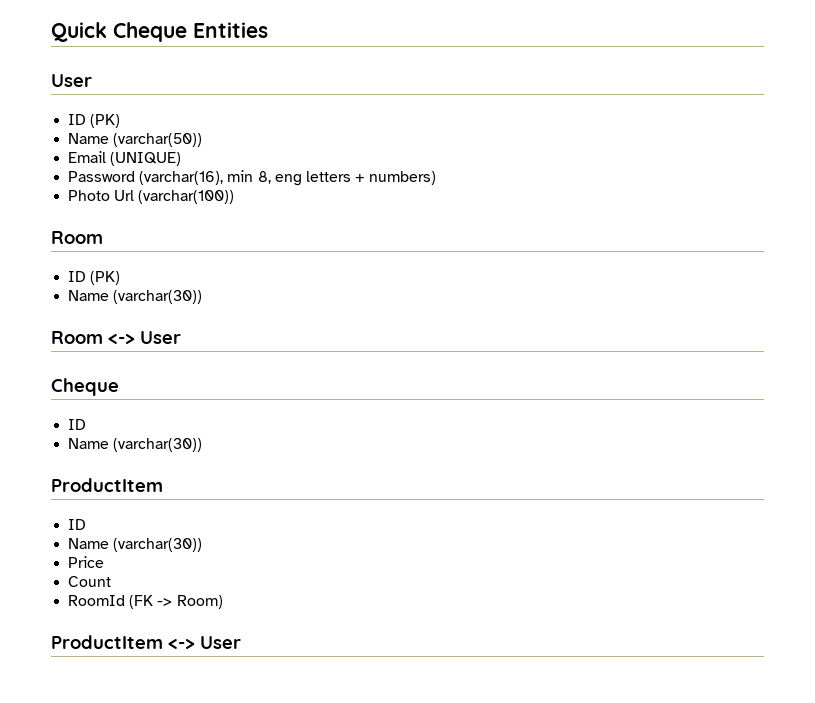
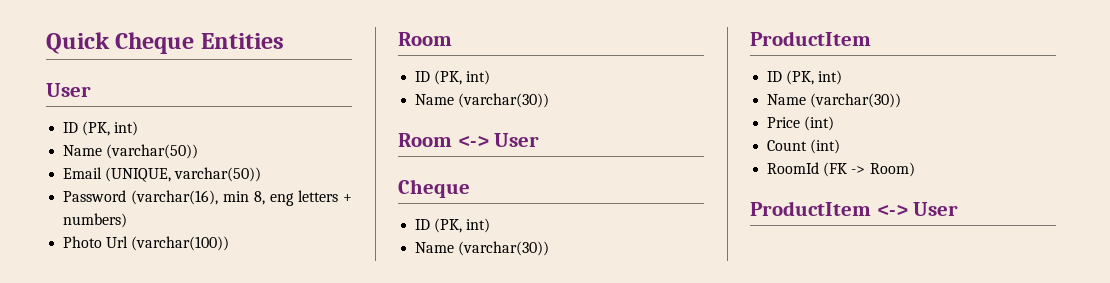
[90,114,121,128] (PK) -> [82,121,139,136] (PK, int)
[110,152,182,166] (UNIQUE) -> [105,167,262,182] (UNIQUE, varchar(50))
[90,271,121,285] (PK) -> [434,70,491,85] (PK, int)
(87, 424) none -> [434,218,491,233] (PK, int)
(87, 524) none -> [786,70,843,85] (PK, int)
(105, 562) none -> [804,116,835,131] (int)
(112, 581) none -> [810,139,841,154] (int)

